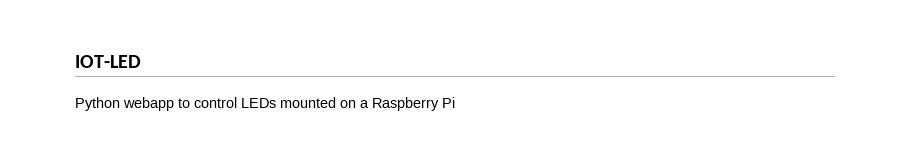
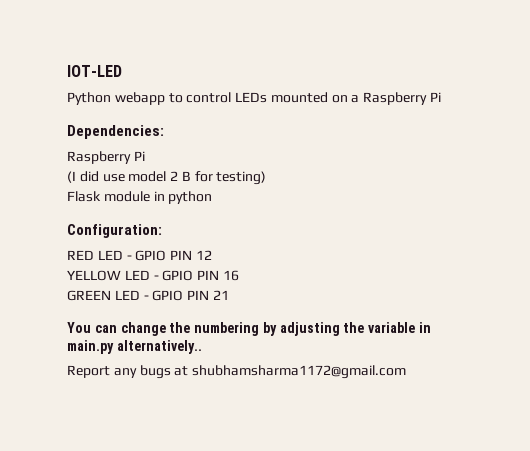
(455, 102) none -> [67,125,164,139] [67,151,145,164] [67,171,267,185] [67,191,213,204] [67,224,162,238] [67,250,212,261] [67,270,239,281] [67,290,229,301] [67,322,432,336] [67,340,202,354] [67,365,407,379] // Dependencies: // Raspberry Pi // (I did use model 2 B for testing) // Flask module in python // Configuration: // RED LED - GPIO PIN 12 // YELLOW LED - GPIO PIN 16 // GREEN LED - GPIO PIN 21 // You can change the numbering by adjusting the variable in main.py alternatively.. // Report any bugs at shubhamsharma1172@gmail.com

